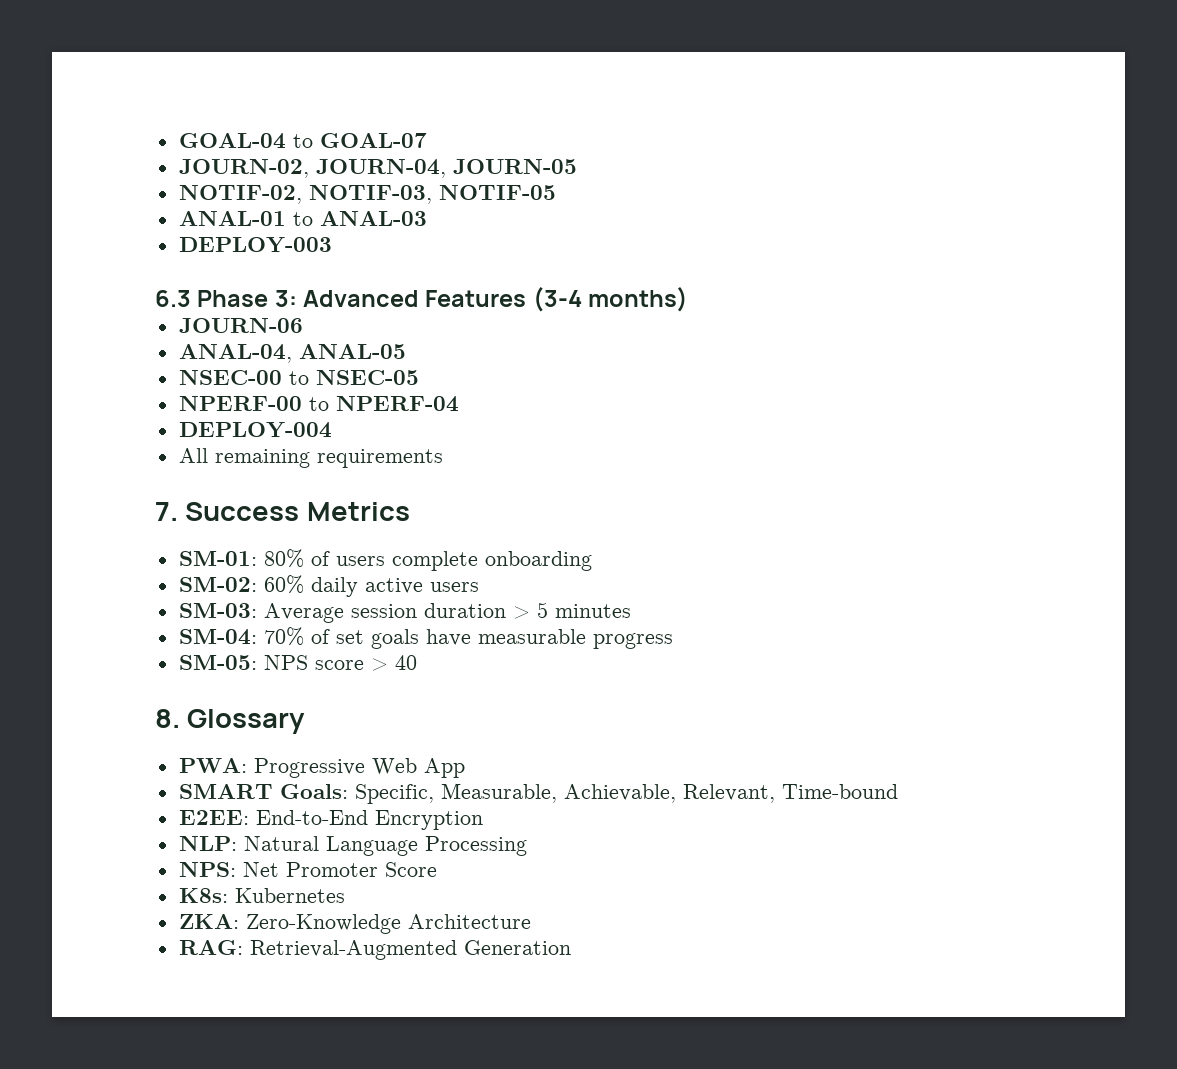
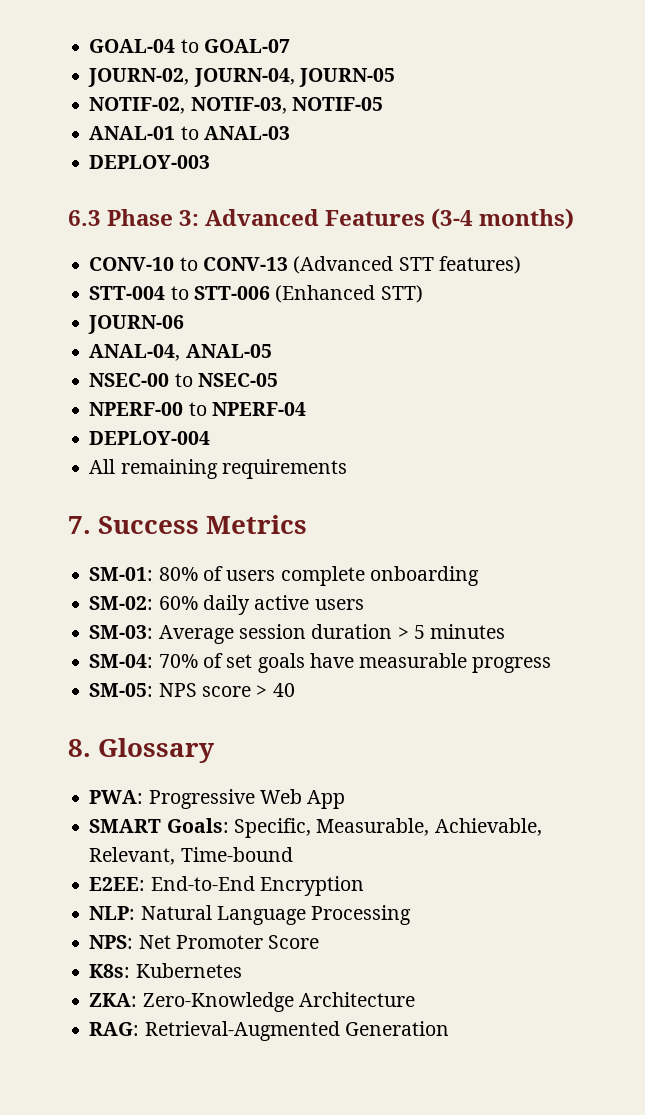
(689, 299) none -> [89,256,521,274] [89,285,423,303] // CONV-10 to CONV-13 (Advanced STT features) // STT-004 to STT-006 (Enhanced STT)

